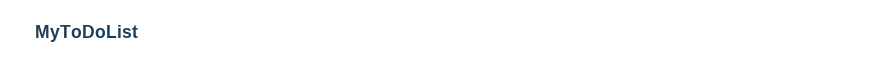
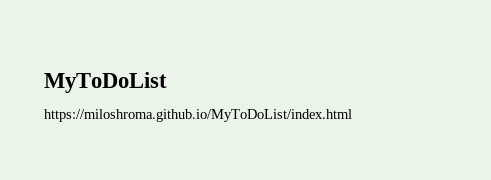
(138, 33) none -> [44,109,352,122] // https://miloshroma.github.io/MyToDoList/index.html

